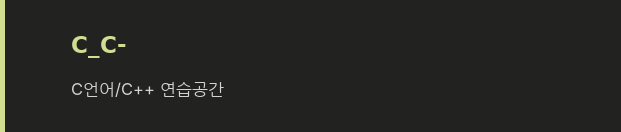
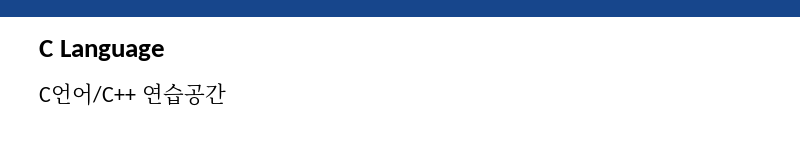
[71,36,127,58] C_C- -> [39,40,166,61] C Language

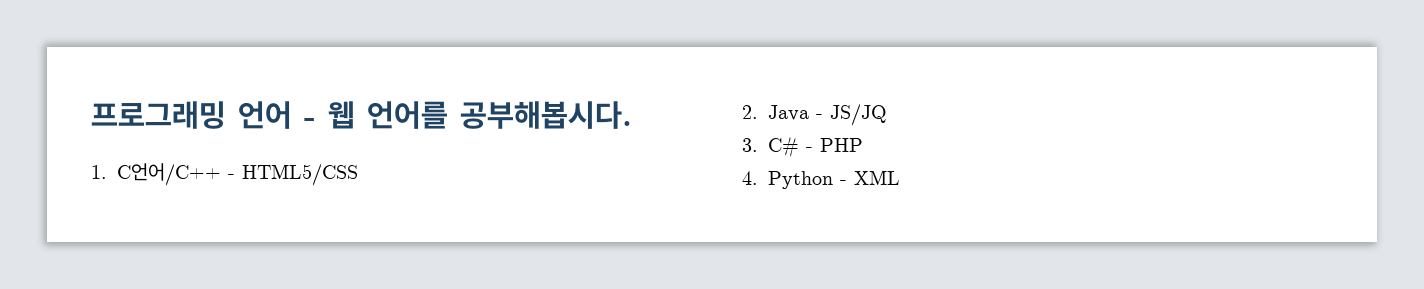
[39,40,166,61] [39,83,226,106] C Language // C언어/C++ 연습공간 -> [91,101,632,129] [91,163,358,186] [742,104,887,126] [742,136,863,158] [742,170,900,189] 프로그래밍 언어 - 웹 언어를 공부해봅시다. // 1. C언어/C++ - HTML5/CSS // 2. Java - JS/JQ // 3. C# - PHP // 4. Python - XML

